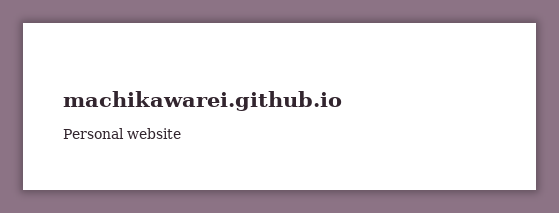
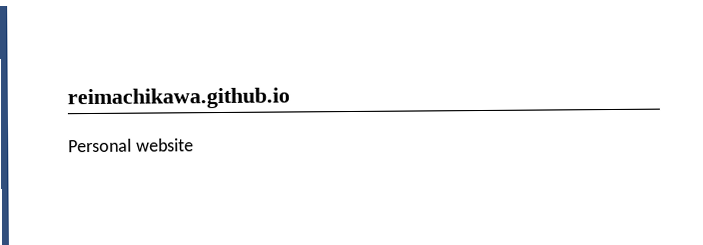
[63,91,342,111] machikawarei.github.io -> [67,87,290,110] reimachikawa.github.io

